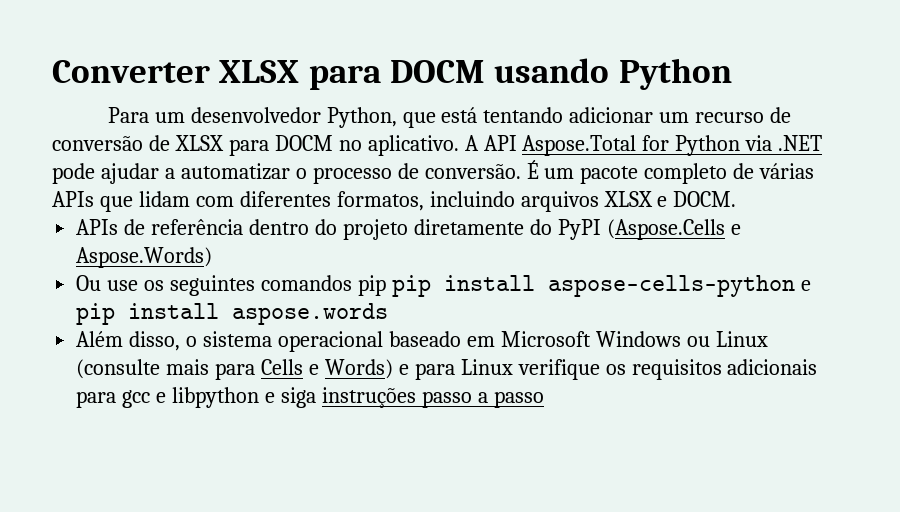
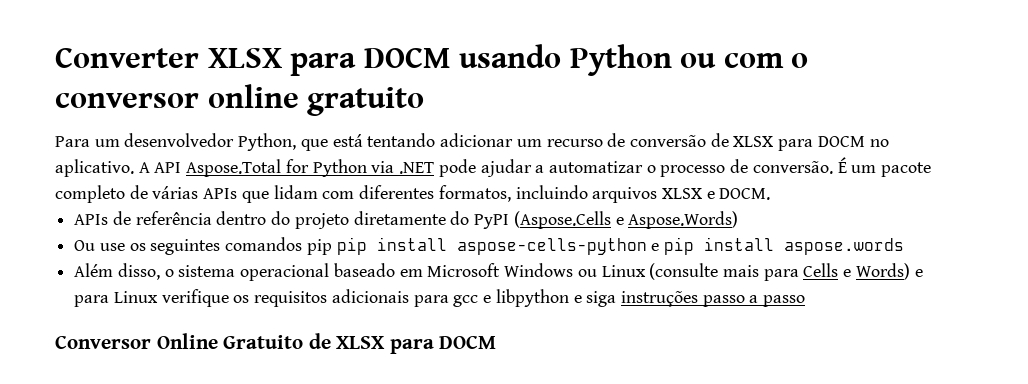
(732, 74) none -> [680,53,809,68] [55,84,425,116] ou com o conversor online gratuito
(544, 399) none -> [55,333,497,354] // Conversor Online Gratuito de XLSX para DOCM

